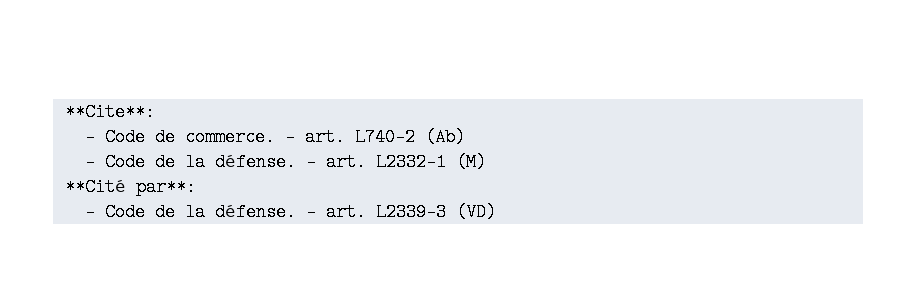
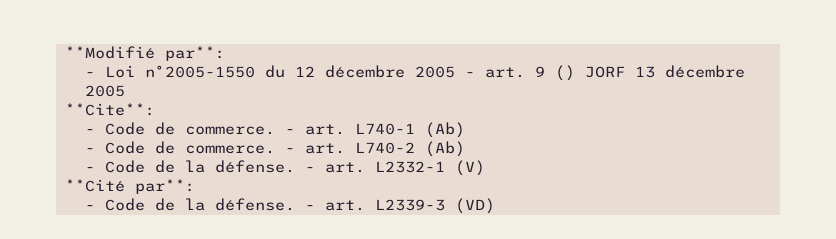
[65,103,156,121] **Cite**: -> [65,46,226,61] [85,65,746,81] [85,85,126,97] [65,103,156,116] [85,122,466,138] **Modifié par**: // - Loi n°2005-1550 du 12 décembre 2005 - art. 9 () JORF 13 décembre 2005 // **Cite**: // - Code de commerce. - art. L740-1 (Ab)
[456,153,487,171] (M) -> [455,160,486,176] (V)

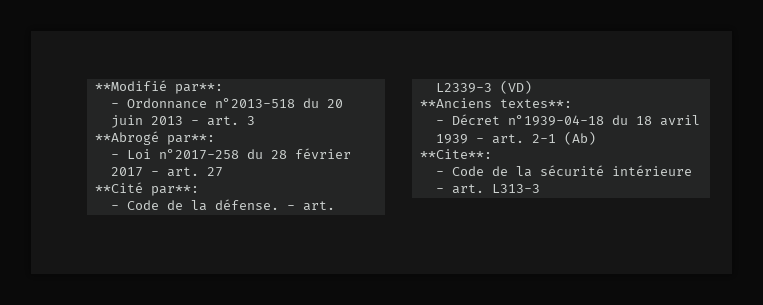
[105,65,746,81] [85,85,126,97] [65,103,156,116] [85,122,466,138] [85,141,466,157] [85,160,486,176] Loi n°2005-1550 du 12 décembre 2005 - art. 9 () JORF 13 décembre 2005 // **Cite**: // - Code de commerce. - art. L740-1 (Ab) // - Code de commerce. - art. L740-2 (Ab) // - Code de la défense. - art. L2332-1 (V) -> [126,98,343,109] [110,115,255,128] [94,131,215,145] [110,148,351,160] [110,167,223,177] Ordonnance n°2013-518 du 20 juin 2013 - art. 3 // **Abrogé par**: // - Loi n°2017-258 du 28 février 2017 - art. 27
(496, 206) none -> [419,98,572,108] [435,114,700,126] [435,131,596,145] [419,149,492,159] [435,165,692,177] [435,184,540,194] // **Anciens textes**: // - Décret n°1939-04-18 du 18 avril 1939 - art. 2-1 (Ab) // **Cite**: // - Code de la sécurité intérieure - art. L313-3

